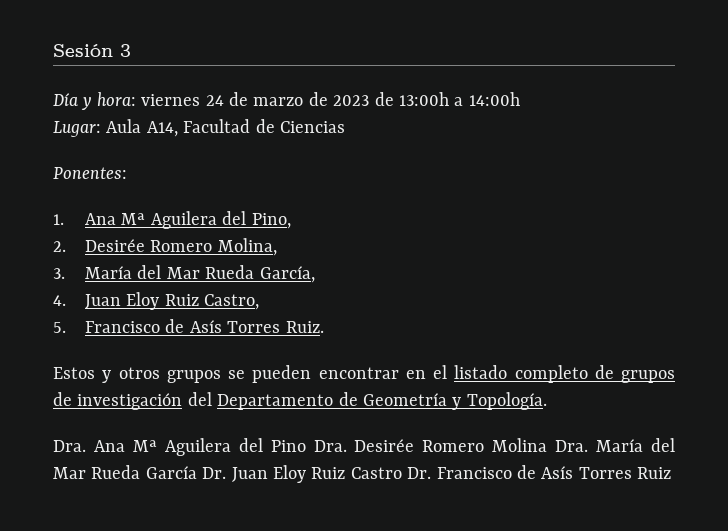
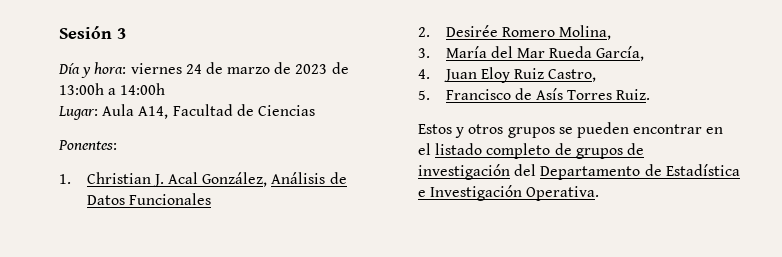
[84,211,291,229] Ana Mª Aguilera del Pino, -> [86,172,347,187] [86,193,211,205] Christian J. Acal González, Análisis de Datos Funcionales
[363,392,547,410] [53,438,675,456] [53,465,672,483] Geometría y Topología. // Dra. Ana Mª Aguilera del Pino Dra. Desirée Romero Molina Dra. María del Mar Rueda García Dr. Juan Eloy Ruiz Castro Dr. Francisco de Asís Torres Ruiz -> [665,164,740,176] [418,185,600,201] Estadística e Investigación Operativa.

